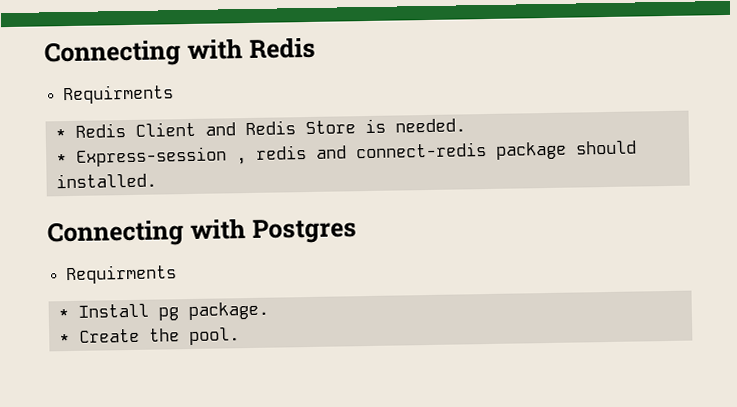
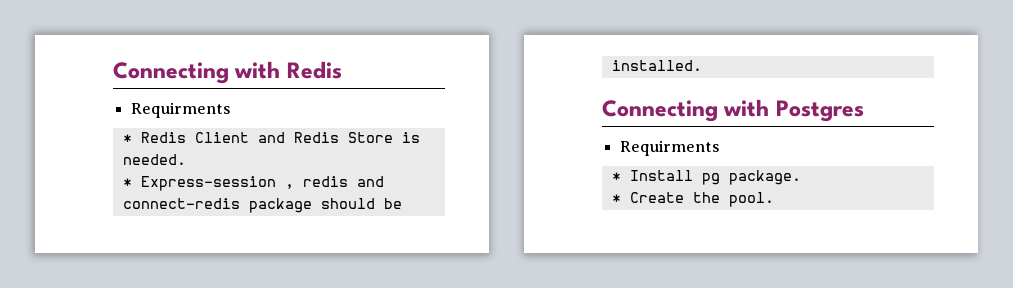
(637, 147) none -> [383,198,402,209] be

